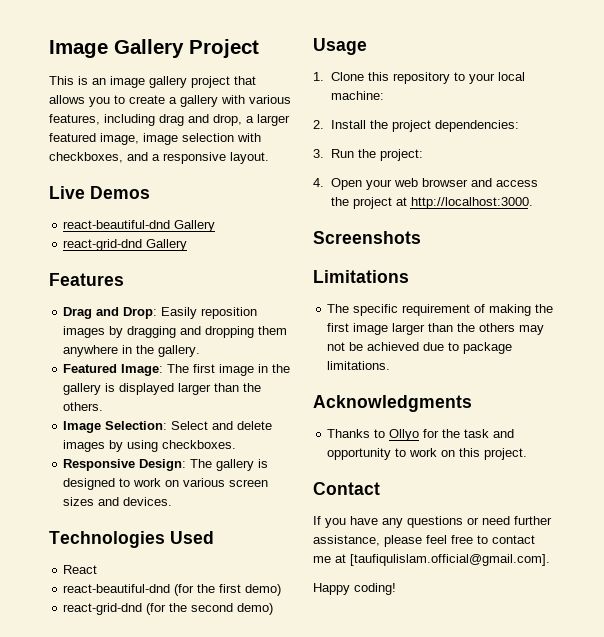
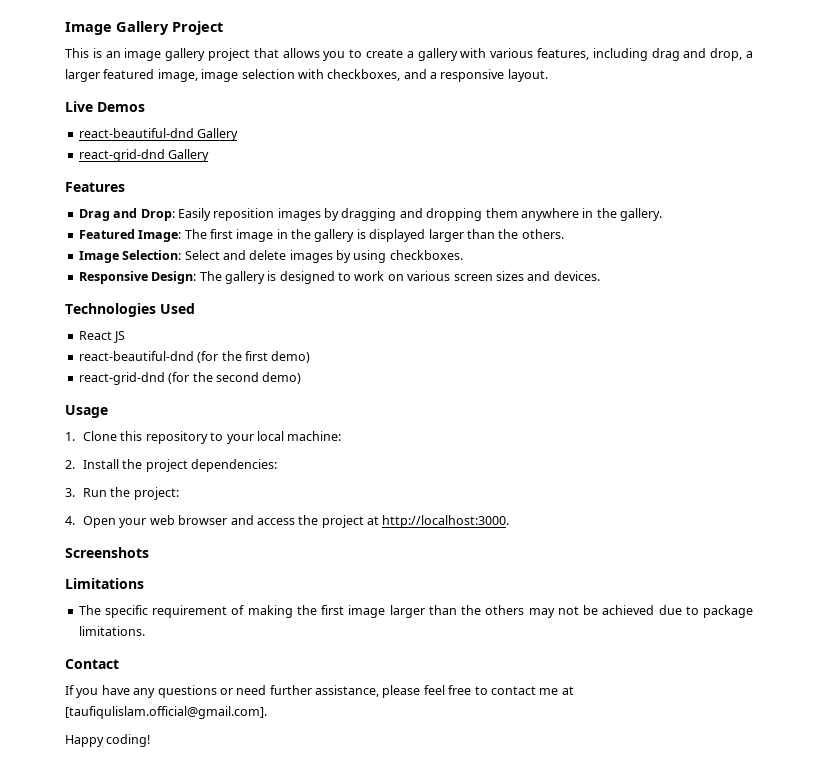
(98, 569) none -> [114,331,126,343] JS
[313,395,472,412] [327,429,515,441] [327,448,528,460] // Acknowledgments // Thanks to Ollyo for the task and opportunity to work on this project. -> (145, 631) none

